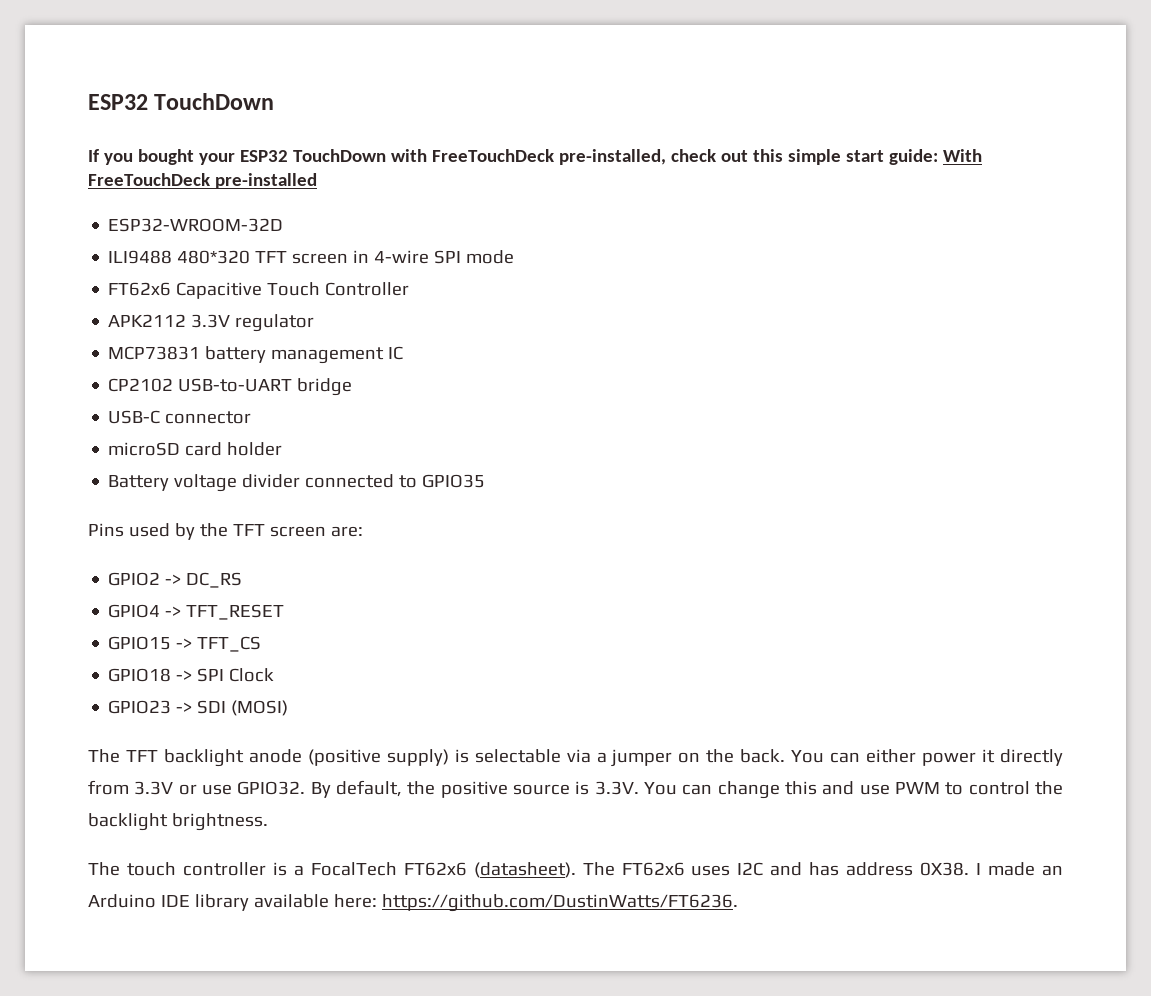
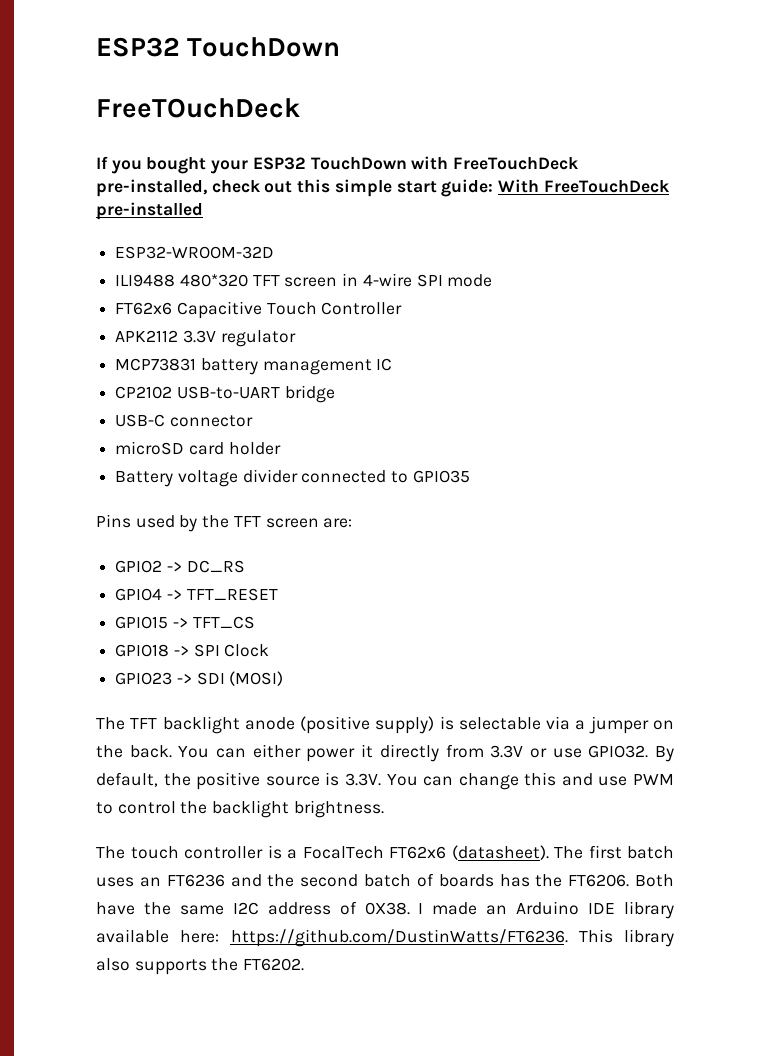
[88,93,275,110] ESP32 TouchDown -> [96,37,341,57] [96,98,300,118] ESP32 TouchDown // FreeTOuchDeck
[621,862,914,876] FT62x6 uses I2C and has address -> [588,845,674,859] [96,873,674,887] [96,901,357,915] first batch uses an FT6236 and the second batch of boards has the FT6206. Both have the same I2C address of
(738, 903) none -> [578,929,674,947] [96,958,305,975] This library also supports the FT6202.

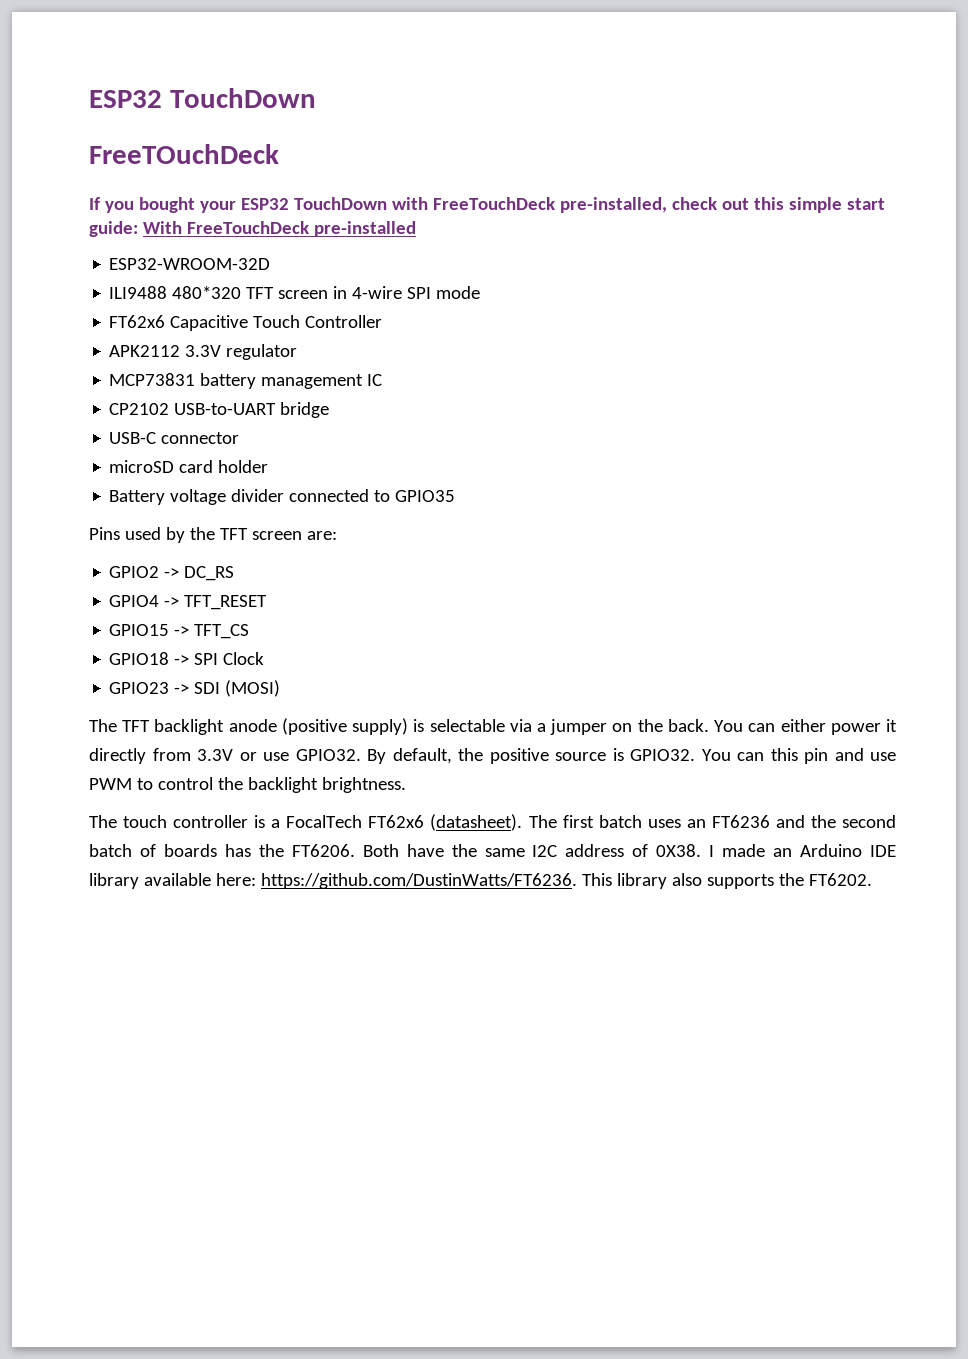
[344,772,557,790] 3.3V. You can change this -> [630,748,828,764] GPIO32. You can this pin

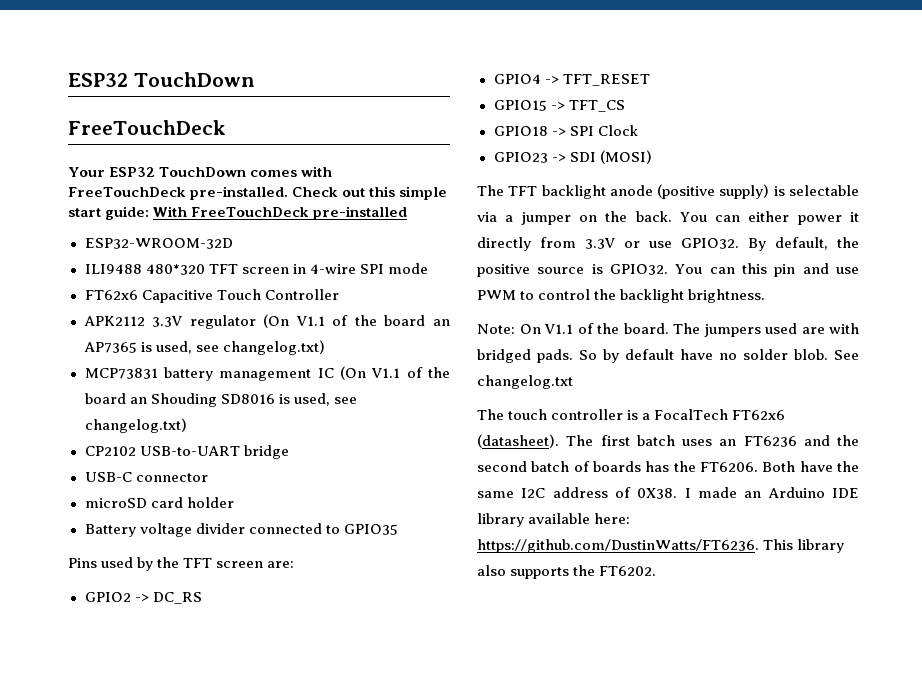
[89,144,279,164] [89,197,387,213] FreeTOuchDeck // If you bought your ESP32 TouchDown -> [68,120,226,135] [68,167,298,177] FreeTouchDeck // Your ESP32 TouchDown comes
[559,197,717,213] pre-installed, check -> [190,186,339,200] pre-installed. Check
[109,373,383,389] // MCP73831 battery management IC -> [263,314,450,328] [83,340,325,355] [84,366,450,381] [84,393,357,407] [84,418,187,433] (On V1.1 of the board an AP7365 is used, see changelog.txt) // MCP73831 battery management IC (On V1.1 of the board an Shouding SD8016 is used, see changelog.txt)
(406, 785) none -> [477,323,859,337] [477,349,859,363] [477,375,573,389] // Note: On V1.1 of the board. The jumpers used are with bridged pads. So by default have no solder blob. See changelog.txt

